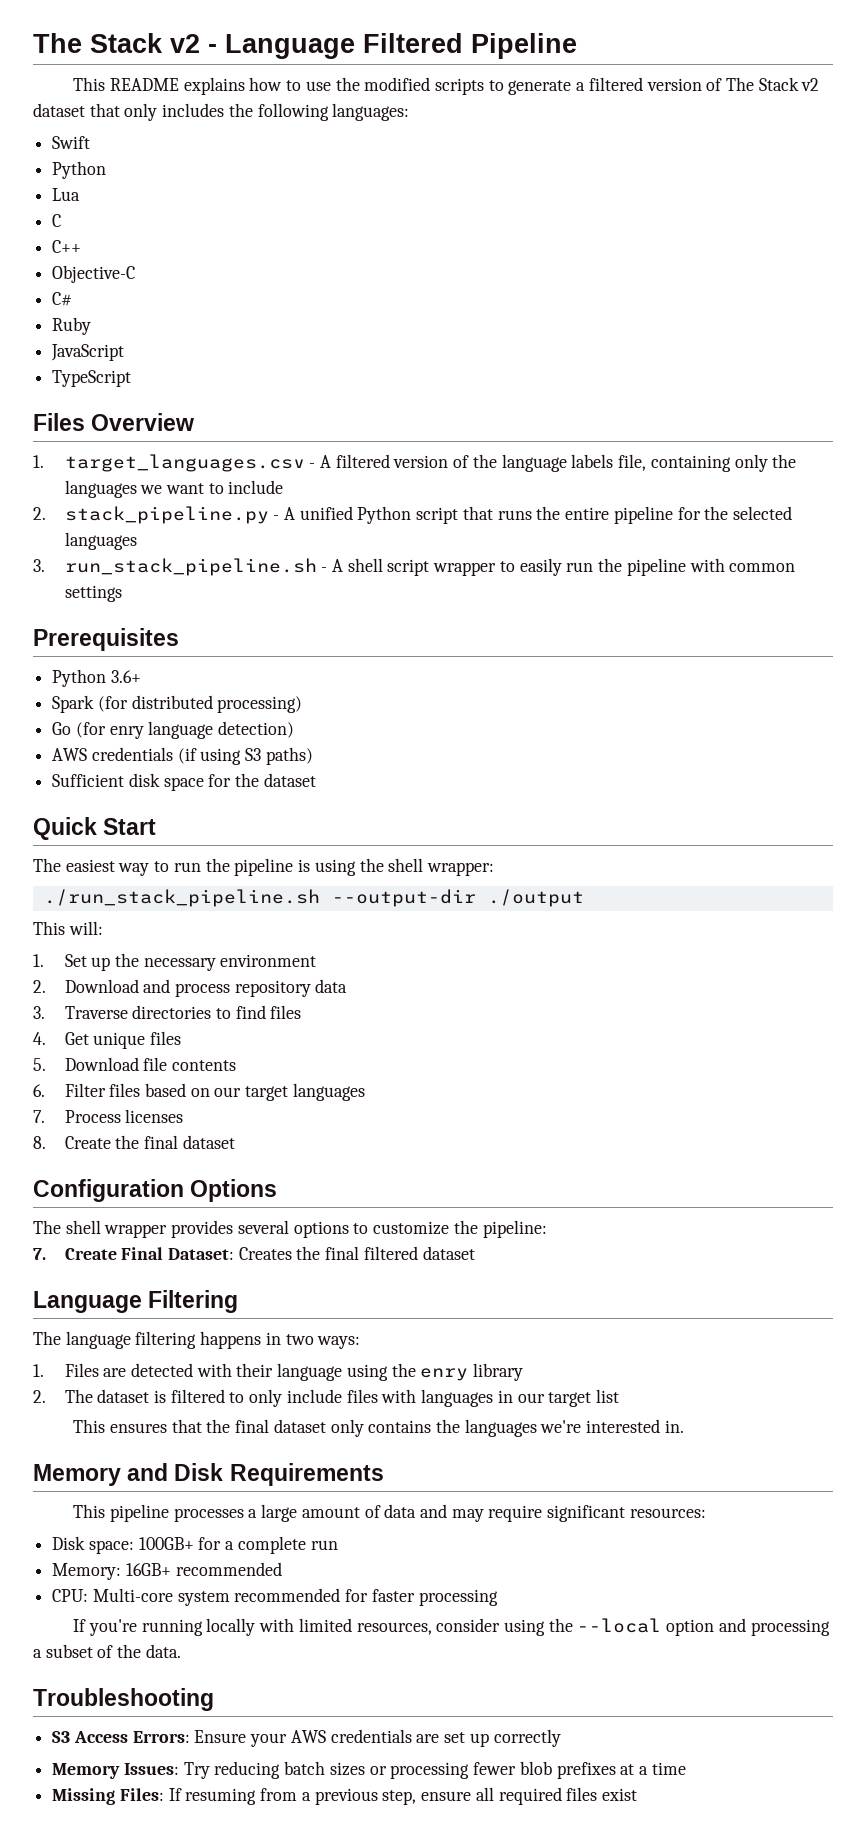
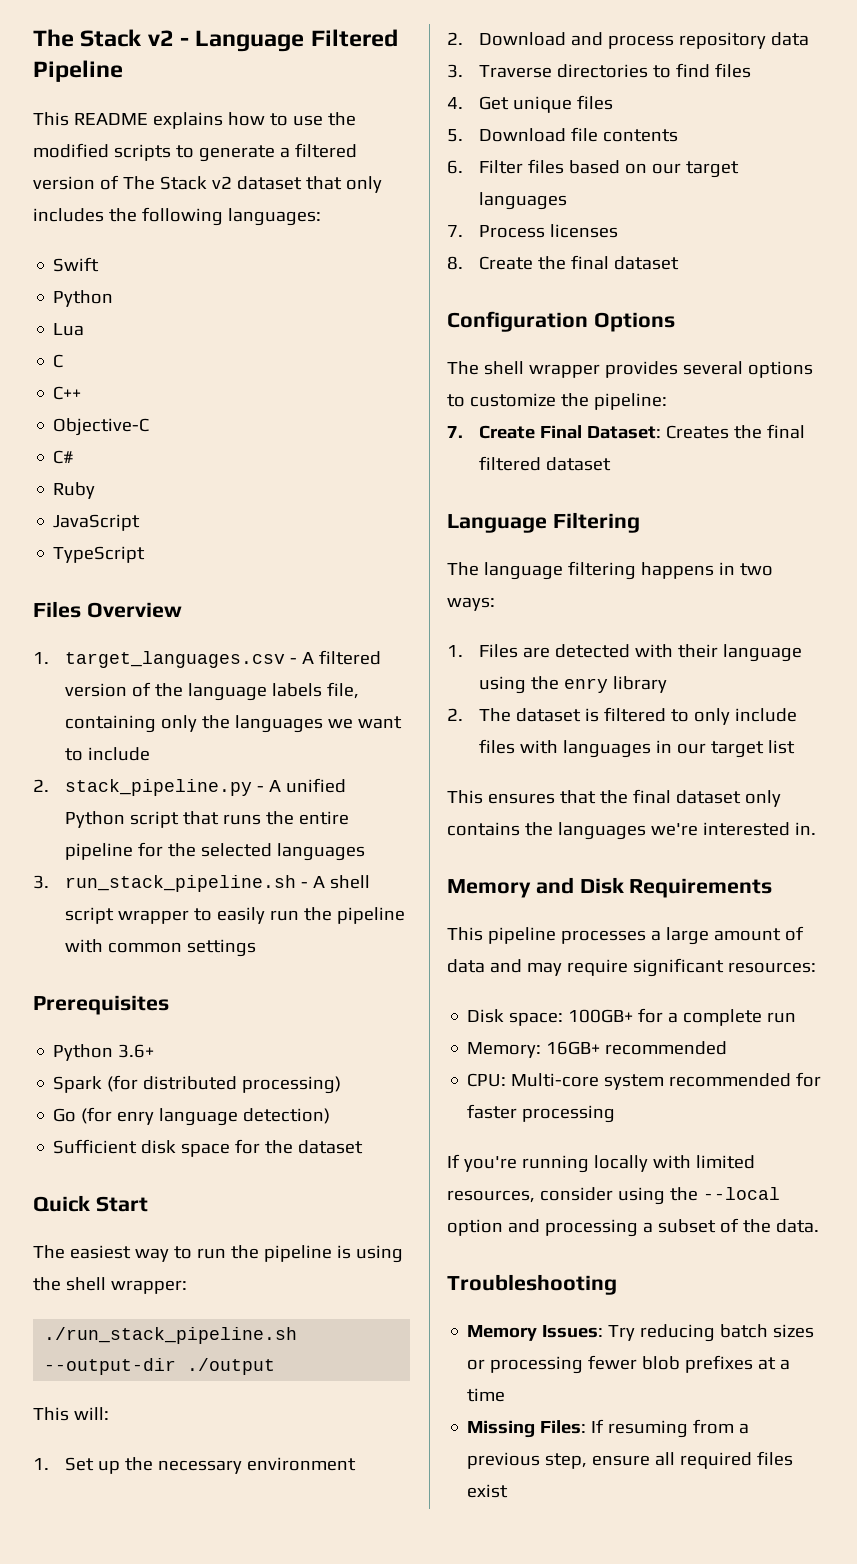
[52,747,313,765] // AWS credentials (if using S3 paths) -> (331, 1116) none
[52,1729,561,1747] // S3 Access Errors: Ensure your AWS credentials are set up correctly -> (617, 1284) none

